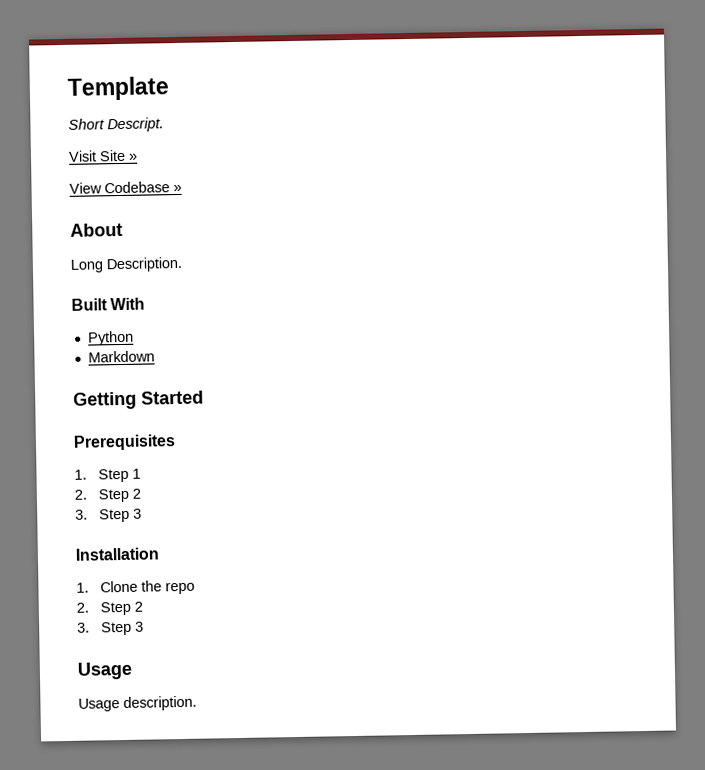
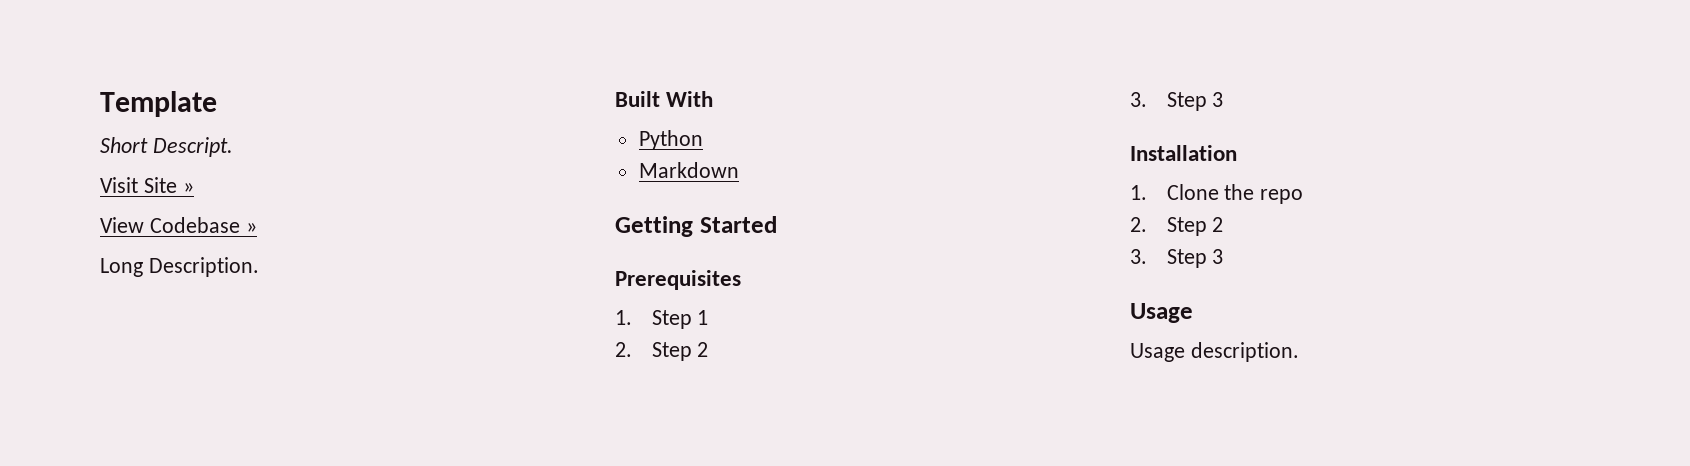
[70,222,123,237] // About -> (257, 228) none

